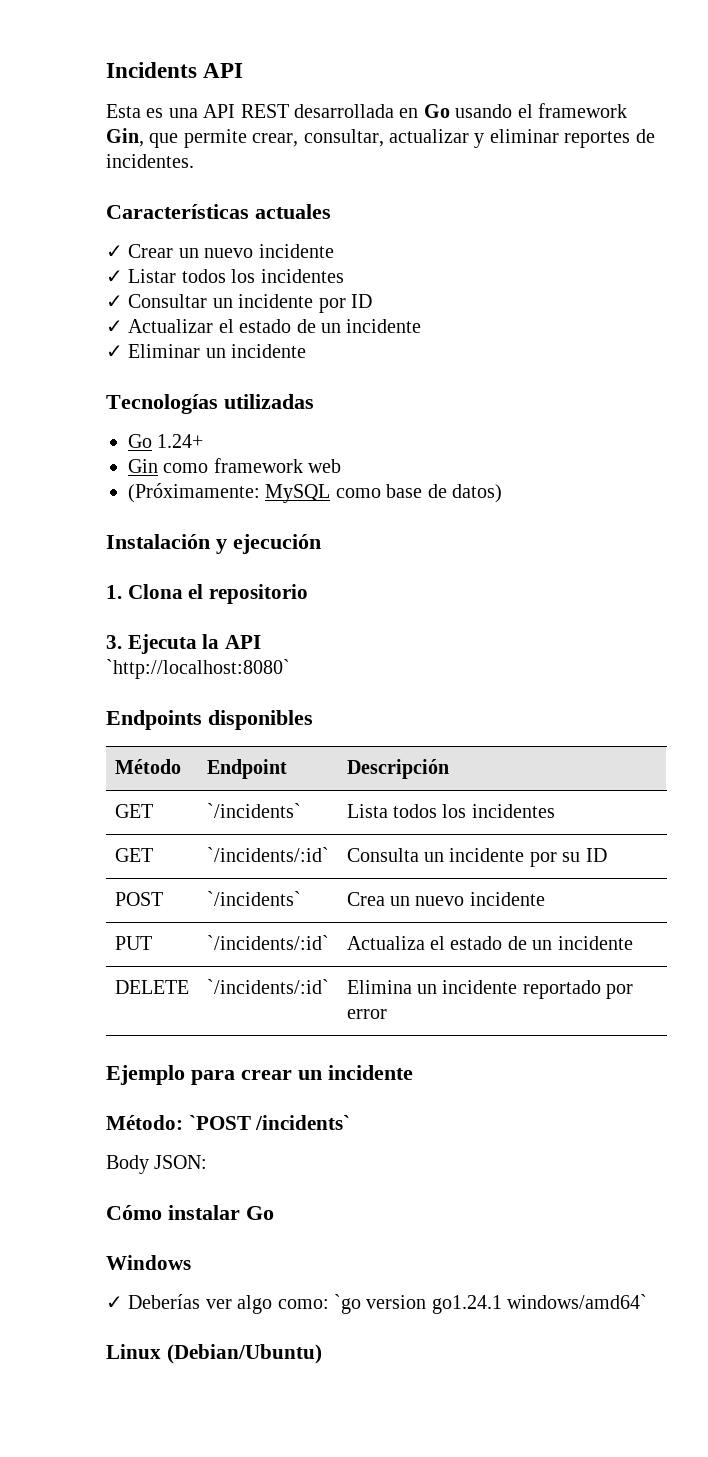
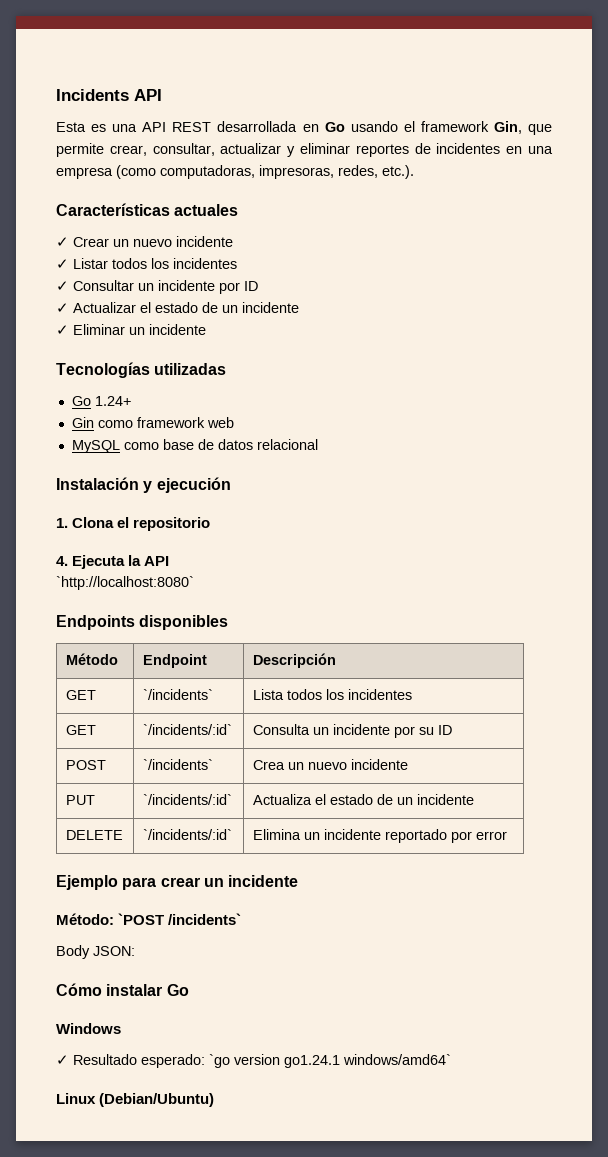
[106,154,194,168] incidentes. -> [436,143,553,154] [56,165,414,179] incidentes en una empresa (como computadoras, impresoras, redes, etc.).
[128,483,260,503] (Próximamente: -> (234, 422) none
[451,484,502,503] datos) -> [217,439,318,450] datos relacional
[106,635,122,649] 3. -> [56,556,68,566] 4.
[128,1294,329,1314] Deberías ver algo como: -> [73,1054,205,1068] Resultado esperado:

